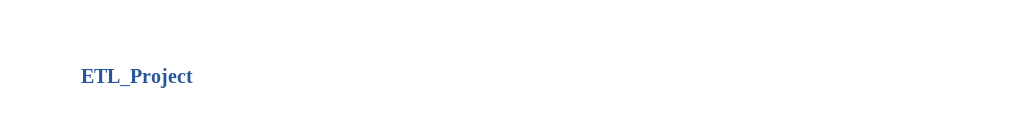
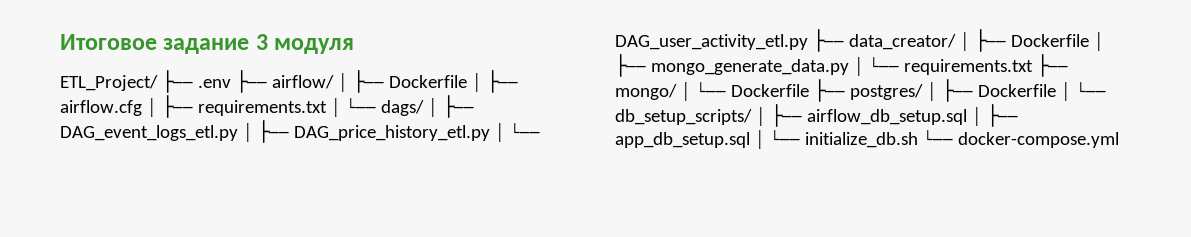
[81,68,193,88] ETL_Project -> [60,34,355,54] [60,70,518,93] [60,95,474,118] [60,120,540,143] [615,29,1104,52] [615,54,1068,77] [615,79,1106,102] [615,104,1018,127] [615,130,1119,149] Итоговое задание 3 модуля // ETL_Project/ ├── .env ├── airflow/ │ ├── Dockerfile │ ├── airflow.cfg │ ├── requirements.txt │ └── dags/ │ ├── DAG_event_logs_etl.py │ ├── DAG_price_history_etl.py │ └── DAG_user_activity_etl.py ├── data_creator/ │ ├── Dockerfile │ ├── mongo_generate_data.py │ └── requirements.txt ├── mongo/ │ └── Dockerfile ├── postgres/ │ ├── Dockerfile │ └── db_setup_scripts/ │ ├── airflow_db_setup.sql │ ├── app_db_setup.sql │ └── initialize_db.sh └── docker-compose.yml

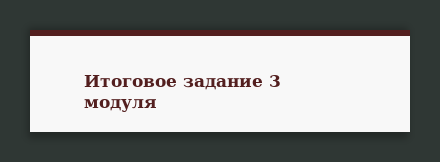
[60,70,518,93] [60,95,474,118] [60,120,540,143] [615,29,1104,52] [615,54,1068,77] [615,79,1106,102] [615,104,1018,127] [615,130,1119,149] // ETL_Project/ ├── .env ├── airflow/ │ ├── Dockerfile │ ├── airflow.cfg │ ├── requirements.txt │ └── dags/ │ ├── DAG_event_logs_etl.py │ ├── DAG_price_history_etl.py │ └── DAG_user_activity_etl.py ├── data_creator/ │ ├── Dockerfile │ ├── mongo_generate_data.py │ └── requirements.txt ├── mongo/ │ └── Dockerfile ├── postgres/ │ ├── Dockerfile │ └── db_setup_scripts/ │ ├── airflow_db_setup.sql │ ├── app_db_setup.sql │ └── initialize_db.sh └── docker-compose.yml -> (157, 105) none

